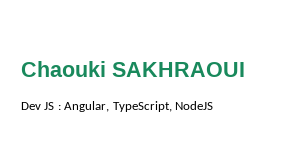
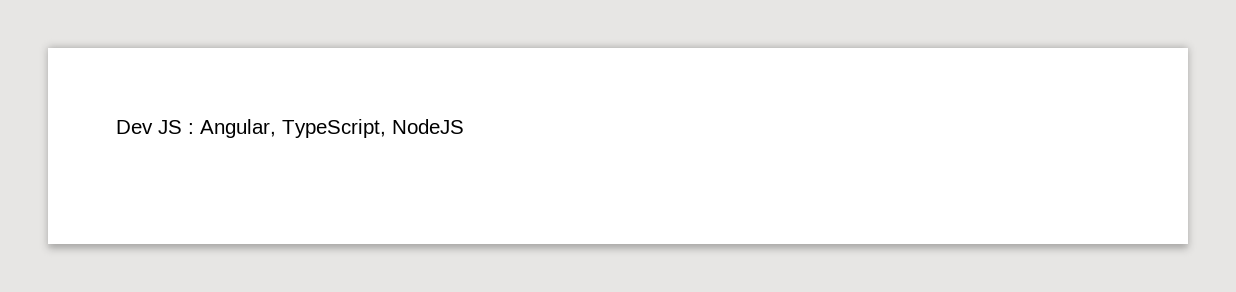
[21,61,245,77] Chaouki SAKHRAOUI // -> (116, 127) none

